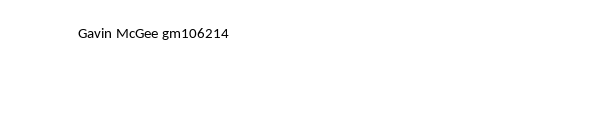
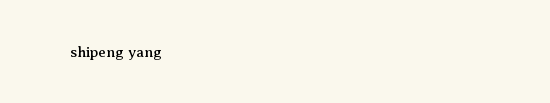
[78,28,229,40] Gavin McGee gm106214 -> [70,46,163,60] shipeng yang

